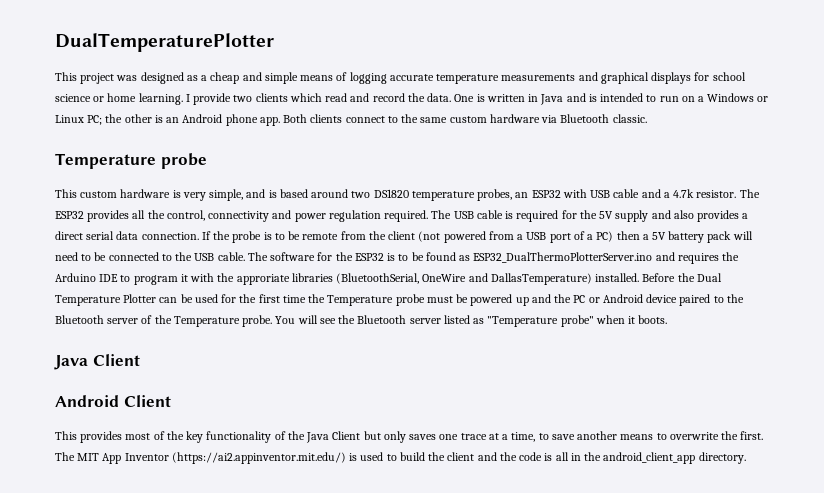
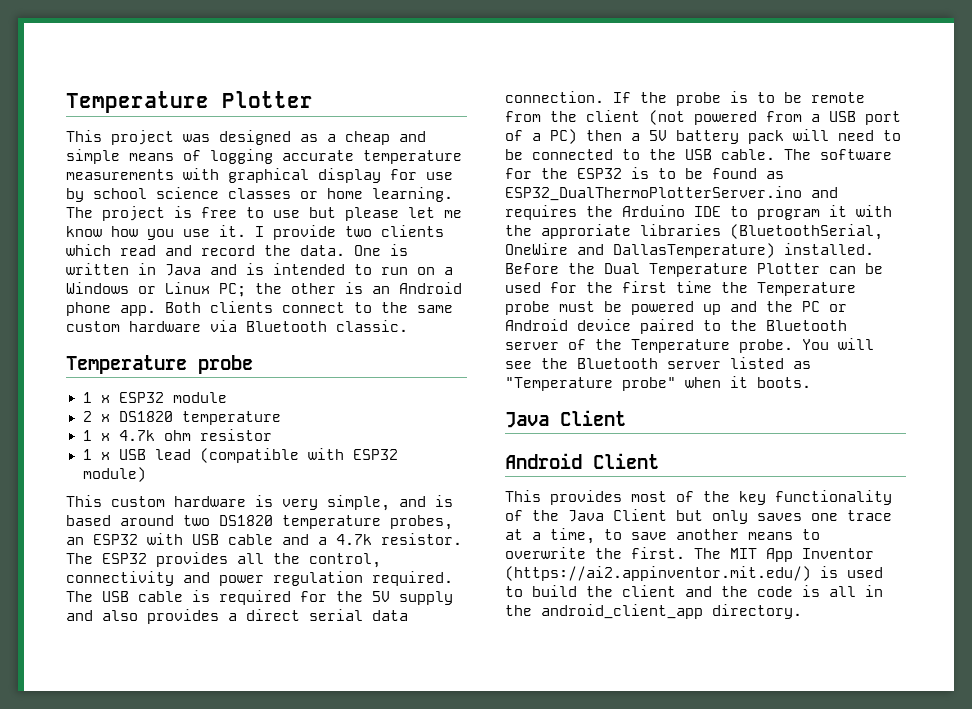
[55,33,274,52] DualTemperaturePlotter -> [66,91,313,113] Temperature Plotter
[578,72,710,84] and graphical displays for -> [183,168,453,183] [66,188,84,202] with graphical display for use by
(91, 98) none -> [228,188,291,199] classes
(183, 99) none -> [66,206,462,221] [66,225,246,240] The project is free to use but please let me know how you use it.
(207, 161) none -> [82,392,227,403] [82,411,281,425] [82,429,272,441] [82,448,398,463] [82,467,146,482] // 1 x ESP32 module // 2 x DS1820 temperature // 1 x 4.7k ohm resistor // 1 x USB lead (compatible with ESP32 module)

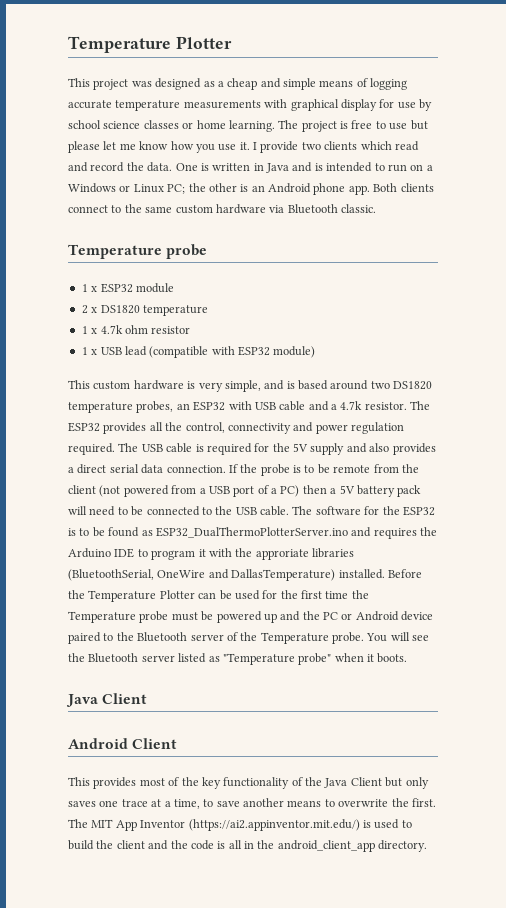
[604,263,640,274] Dual -> (85, 594) none

